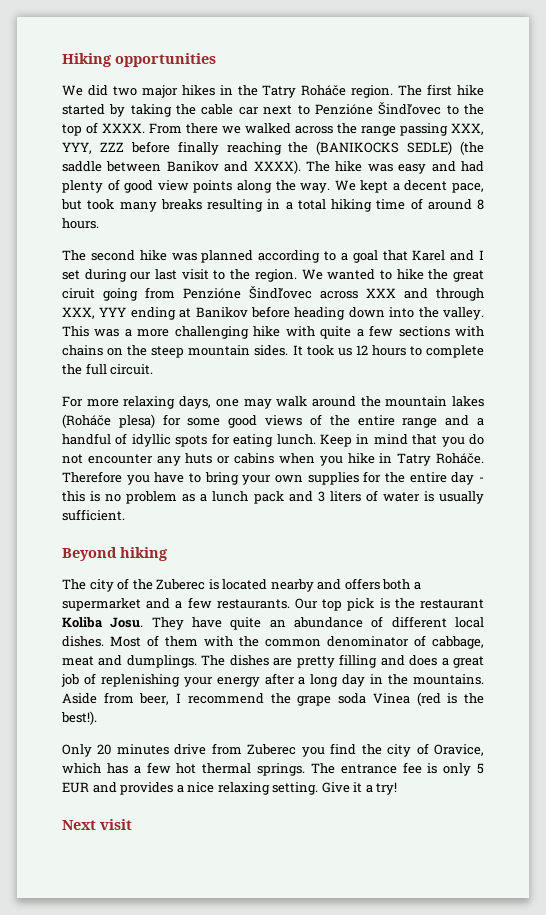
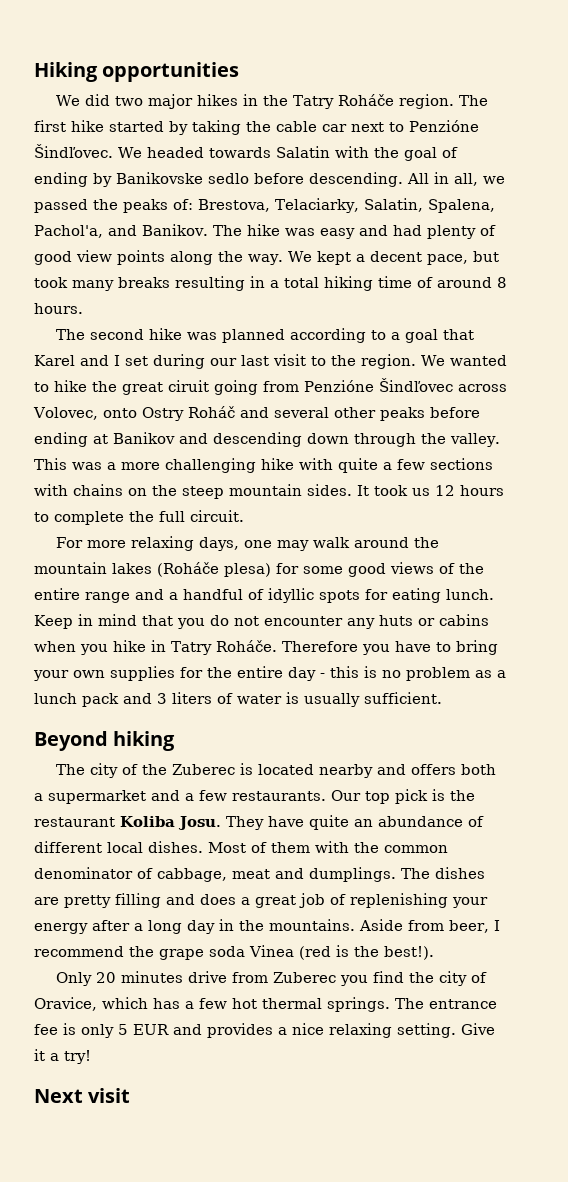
[378,102,485,115] [62,122,484,136] [62,141,484,155] [62,160,301,174] Šindľovec to the top of XXXX. From there we walked across the range passing XXX, YYY, ZZZ before finally reaching the (BANIKOCKS SEDLE) (the saddle between Banikov and XXXX). -> [34,144,458,161] [34,172,505,187] [34,198,495,213] [34,224,208,238] Šindľovec. We headed towards Salatin with the goal of ending by Banikovske sedlo before descending. All in all, we passed the peaks of: Brestova, Telaciarky, Salatin, Spalena, Pachol'a, and Banikov.
[366,288,484,301] [62,306,415,320] XXX and through XXX, YYY ending at Banikov before heading down into -> [33,406,480,421] [34,432,416,447] Volovec, onto Ostry Roháč and several other peaks before ending at Banikov and descending down through

